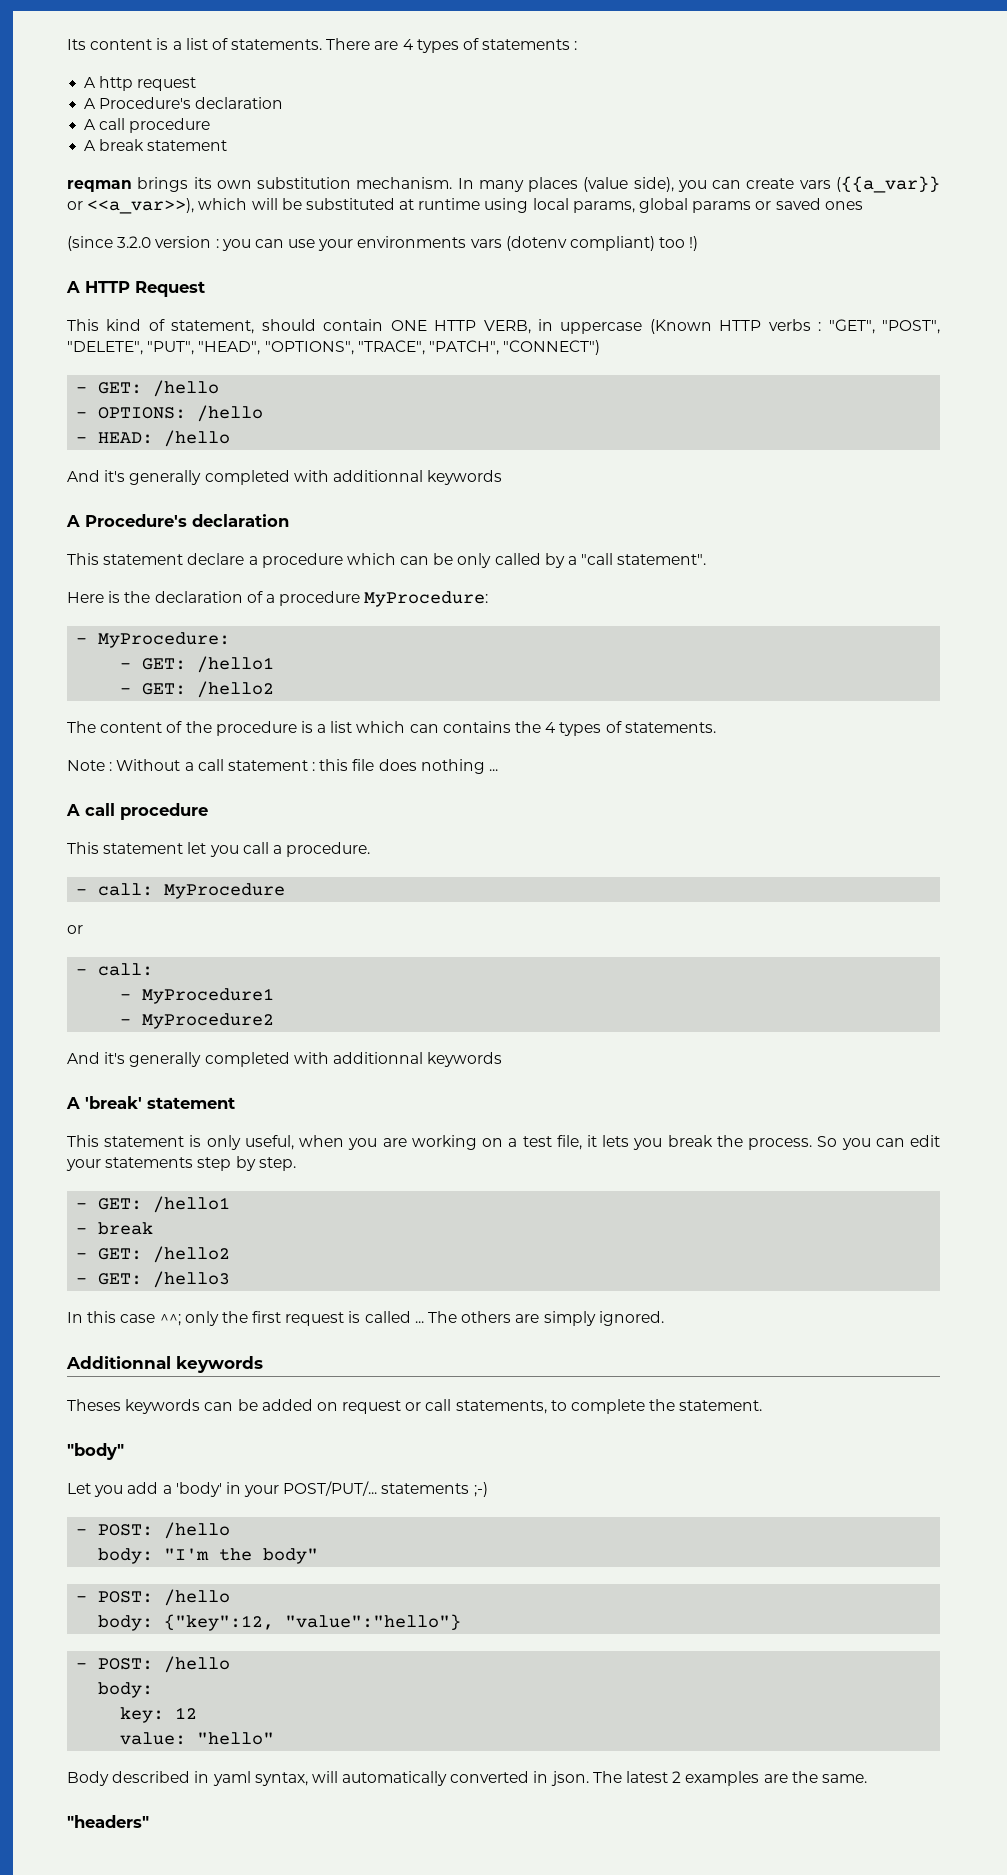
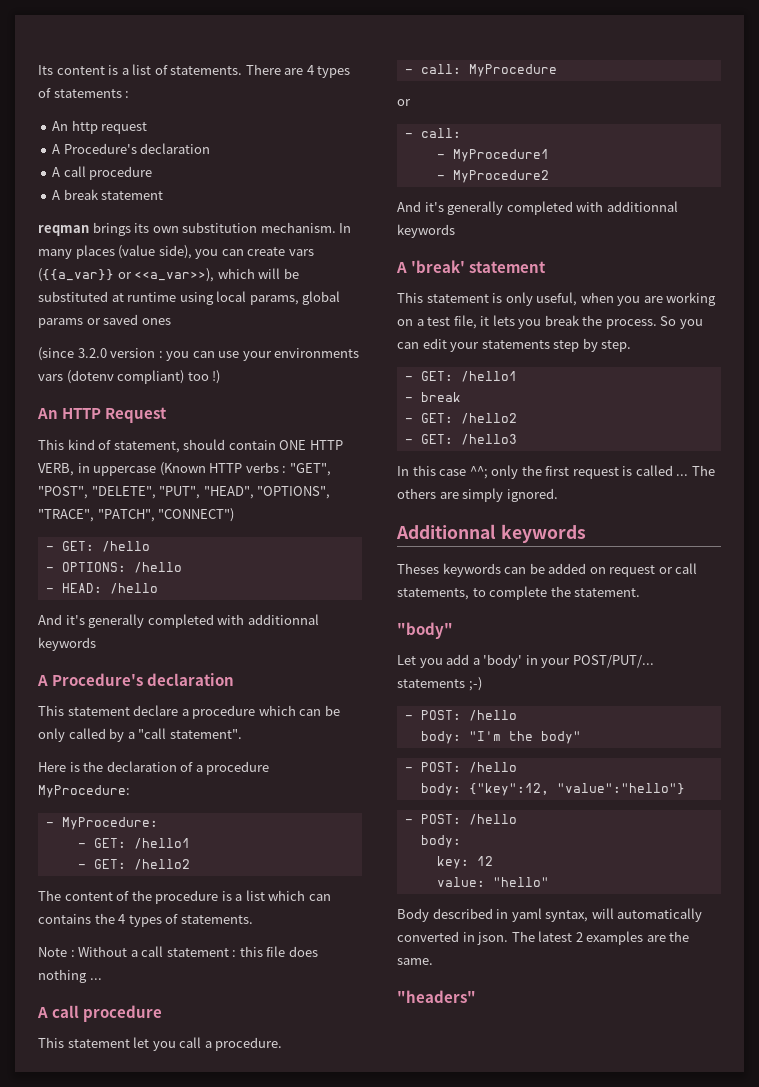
[84,77,97,88] A -> [52,121,69,131] An
[66,281,80,293] A -> [37,408,58,419] An

